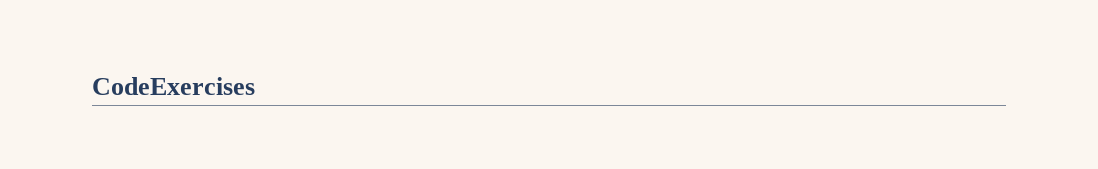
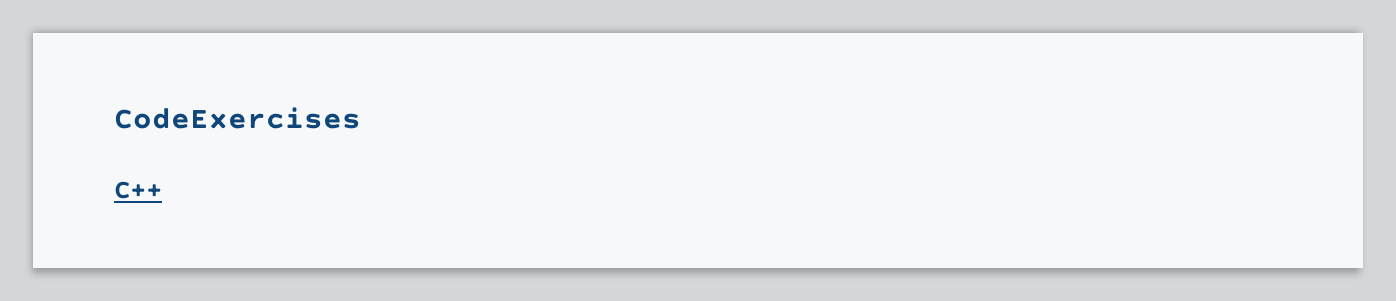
(255, 86) none -> [114,181,162,199] // C++

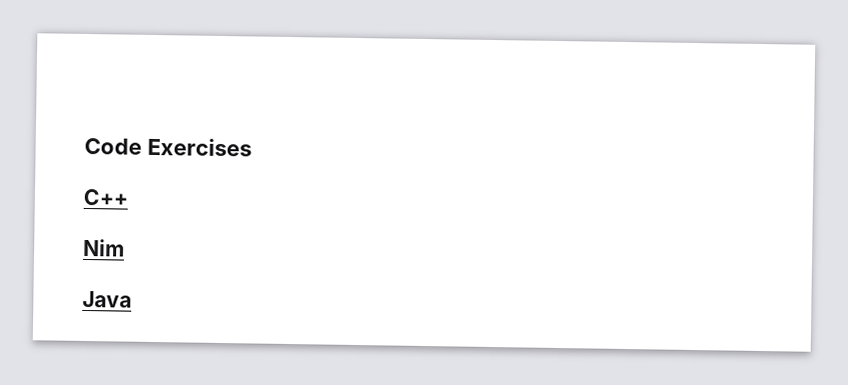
[114,107,361,129] CodeExercises -> [84,137,252,157] Code Exercises
(162, 190) none -> [83,238,125,257] [82,290,132,308] // Nim // Java

